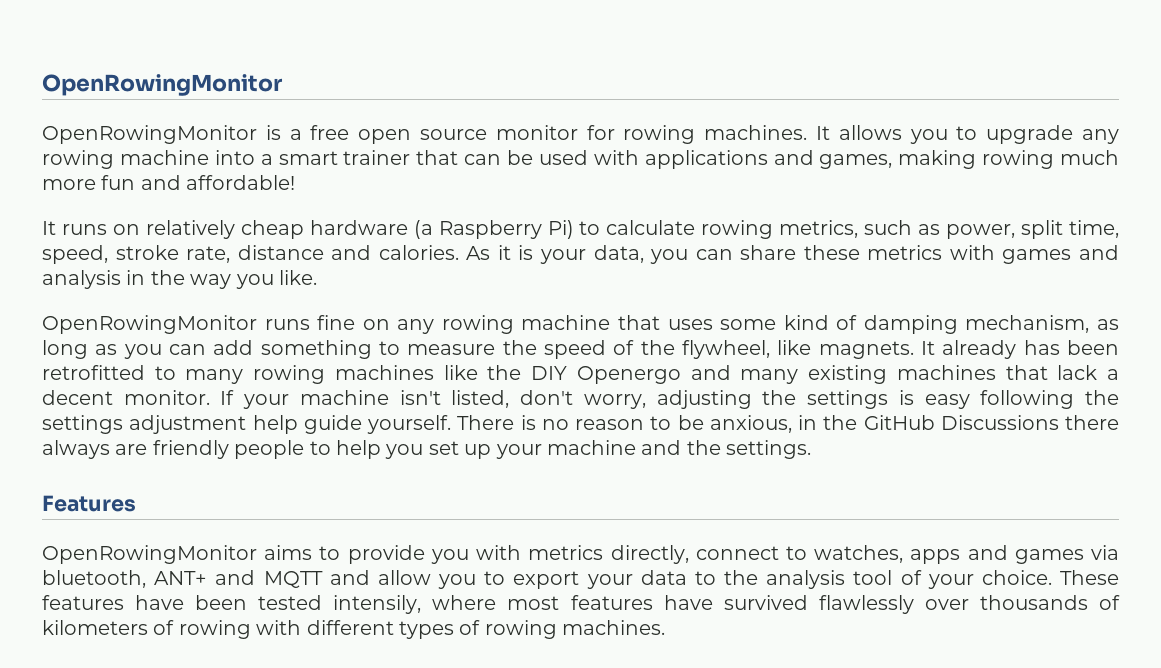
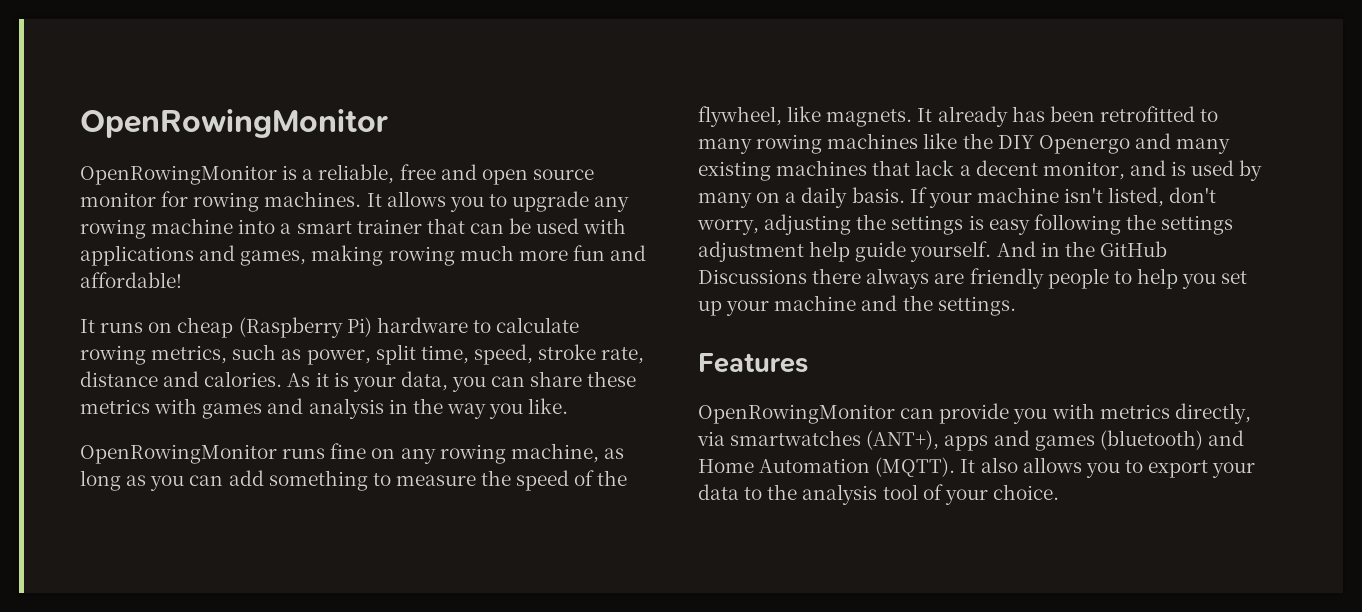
[310,125,350,140] free -> [318,164,477,184] reliable, free and
[145,220,574,239] relatively cheap hardware (a Raspberry Pi) -> [177,317,468,338] cheap (Raspberry Pi) hardware
[521,315,1090,334] machine that uses some kind of damping mechanism, -> [510,443,599,463] machine,
[123,390,210,405] monitor. -> [1042,160,1263,181] [698,187,905,208] monitor, and is used by many on a daily basis.
[457,415,792,433] There is no reason to be anxious, -> [996,241,1036,257] And
[264,545,341,560] aims to -> [900,408,935,419] can
[695,545,1119,564] [42,570,431,588] connect to watches, apps and games via bluetooth, ANT+ and MQTT and allow -> [697,430,1244,451] [698,457,1082,477] via smartwatches (ANT+), apps and games (bluetooth) and Home Automation (MQTT). It also allows
[1059,570,1119,585] [42,595,1121,614] [42,620,666,639] These features have been tested intensily, where most features have survived flawlessly over thousands of kilometers of rowing with different types of rowing machines. -> (1059, 492) none

